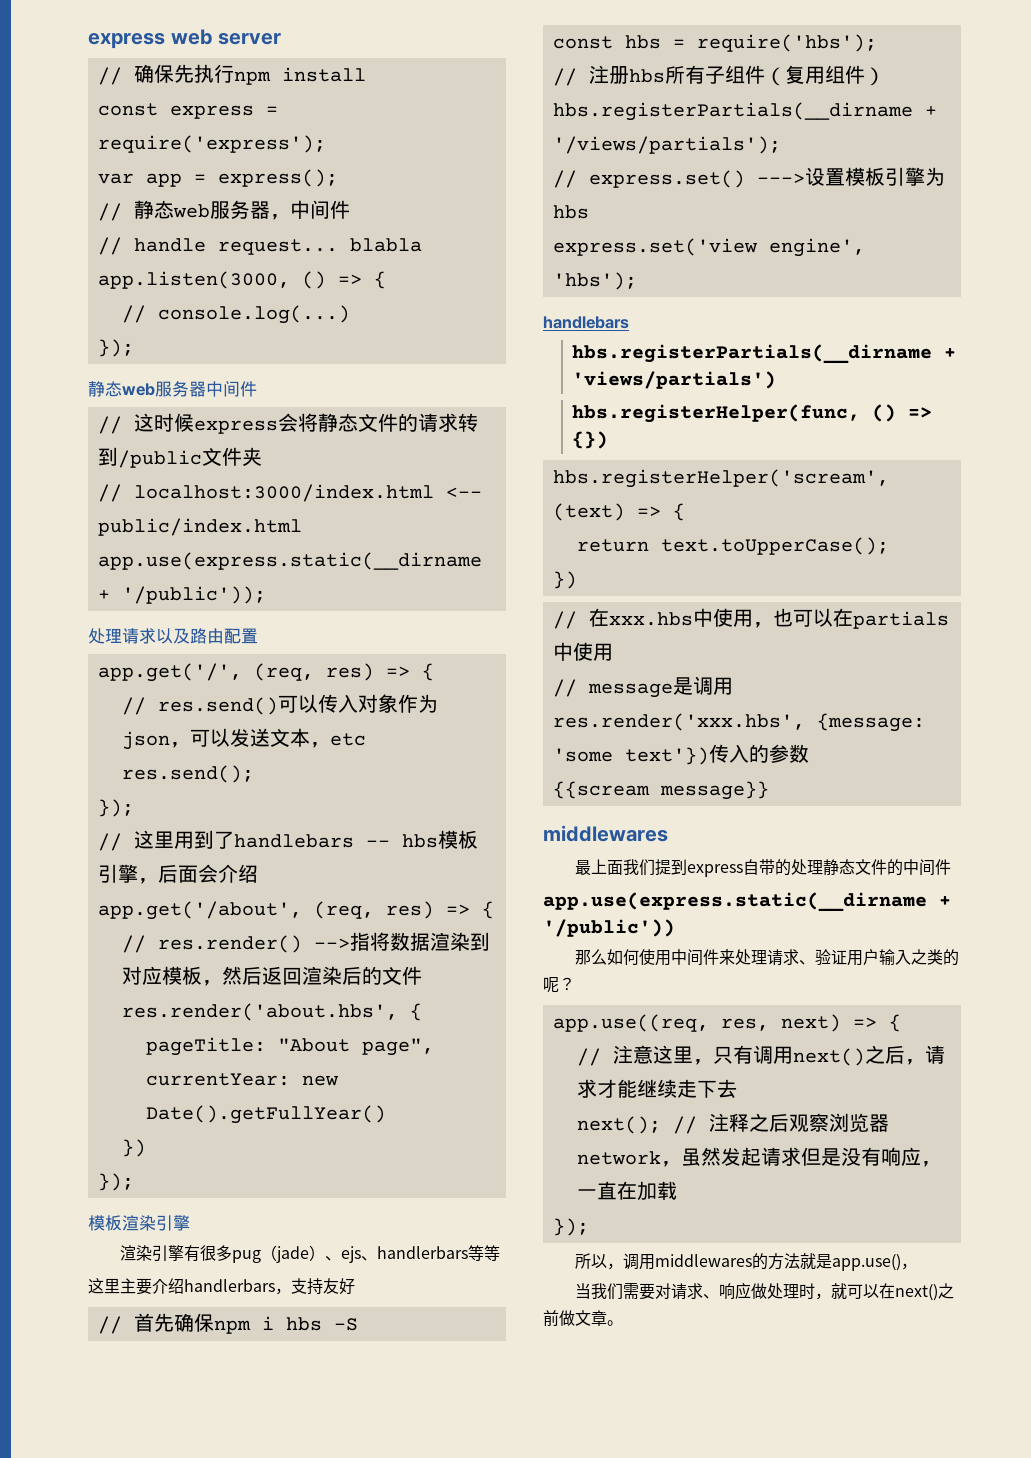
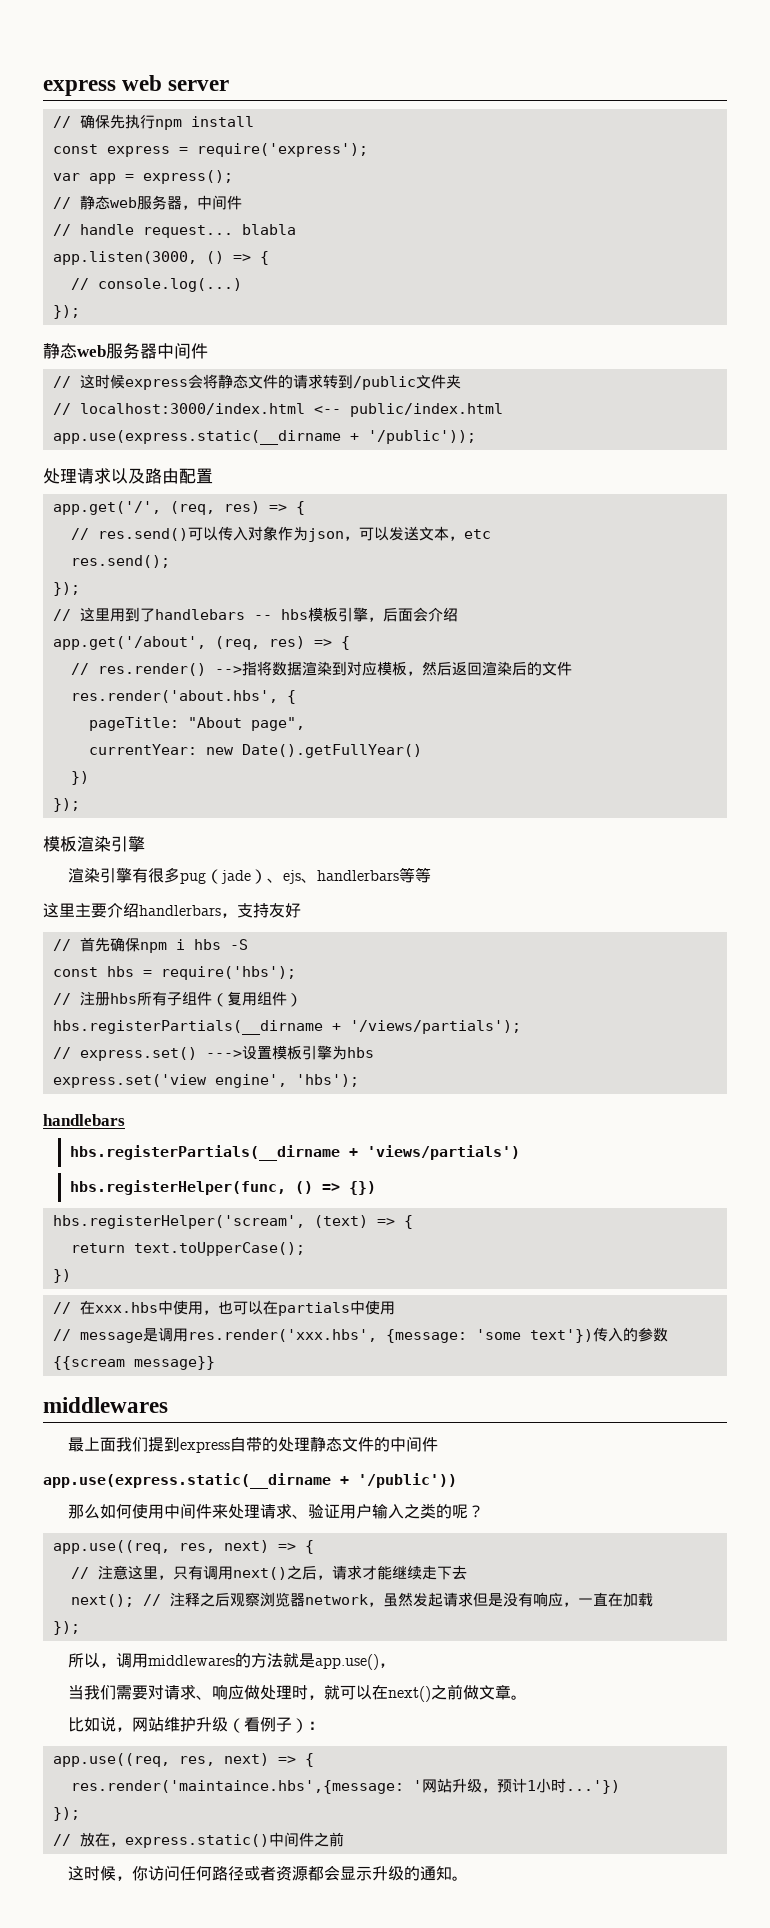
(623, 1323) none -> [68,1716,325,1733] [52,1753,314,1767] [70,1778,620,1794] [52,1807,80,1821] [52,1832,344,1848] [68,1865,469,1881] // 比如说，网站维护升级（看例子）： // app.use((req, res, next) => { // res.render('maintaince.hbs',{message: '网站升级，预计1小时...'}) // }); // // 放在，express.static()中间件之前 // 这时候，你访问任何路径或者资源都会显示升级的通知。

